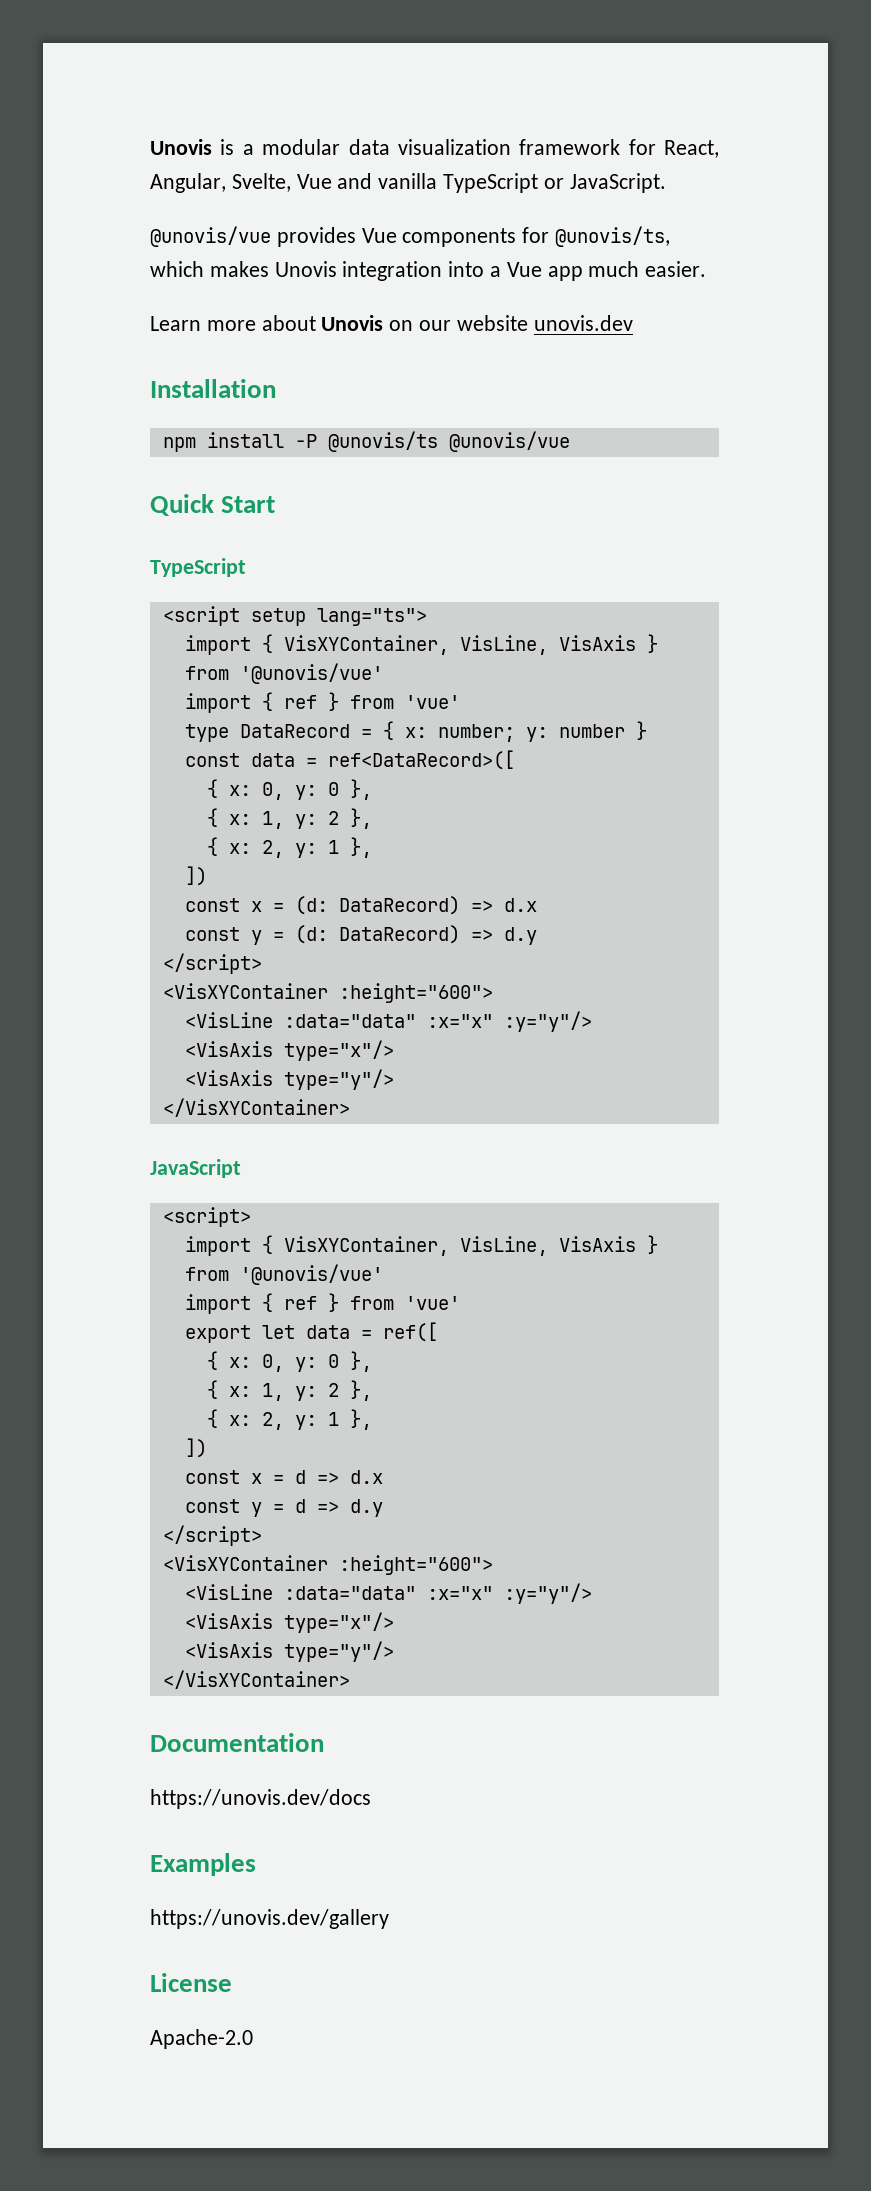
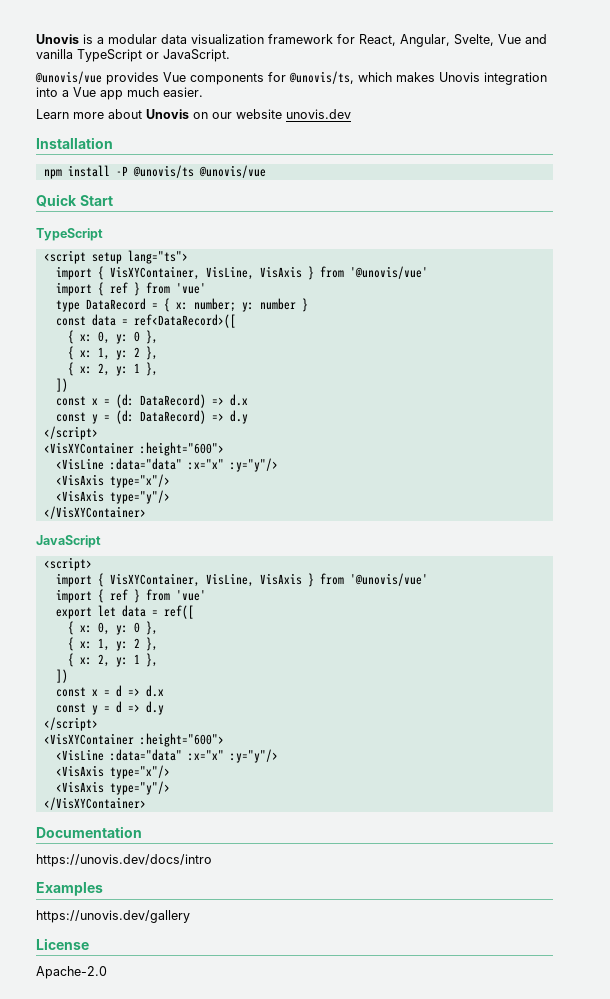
[150,1789,371,1809] https://unovis.dev/docs -> [36,854,212,867] https://unovis.dev/docs/intro

